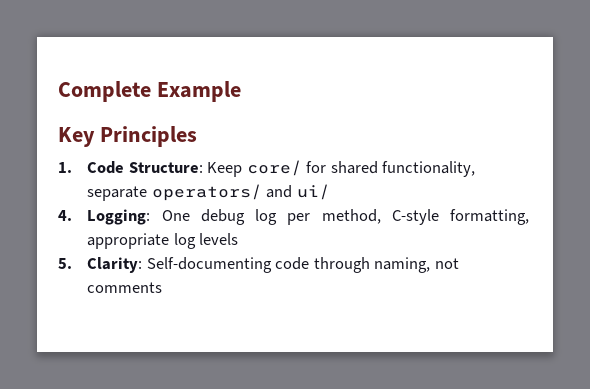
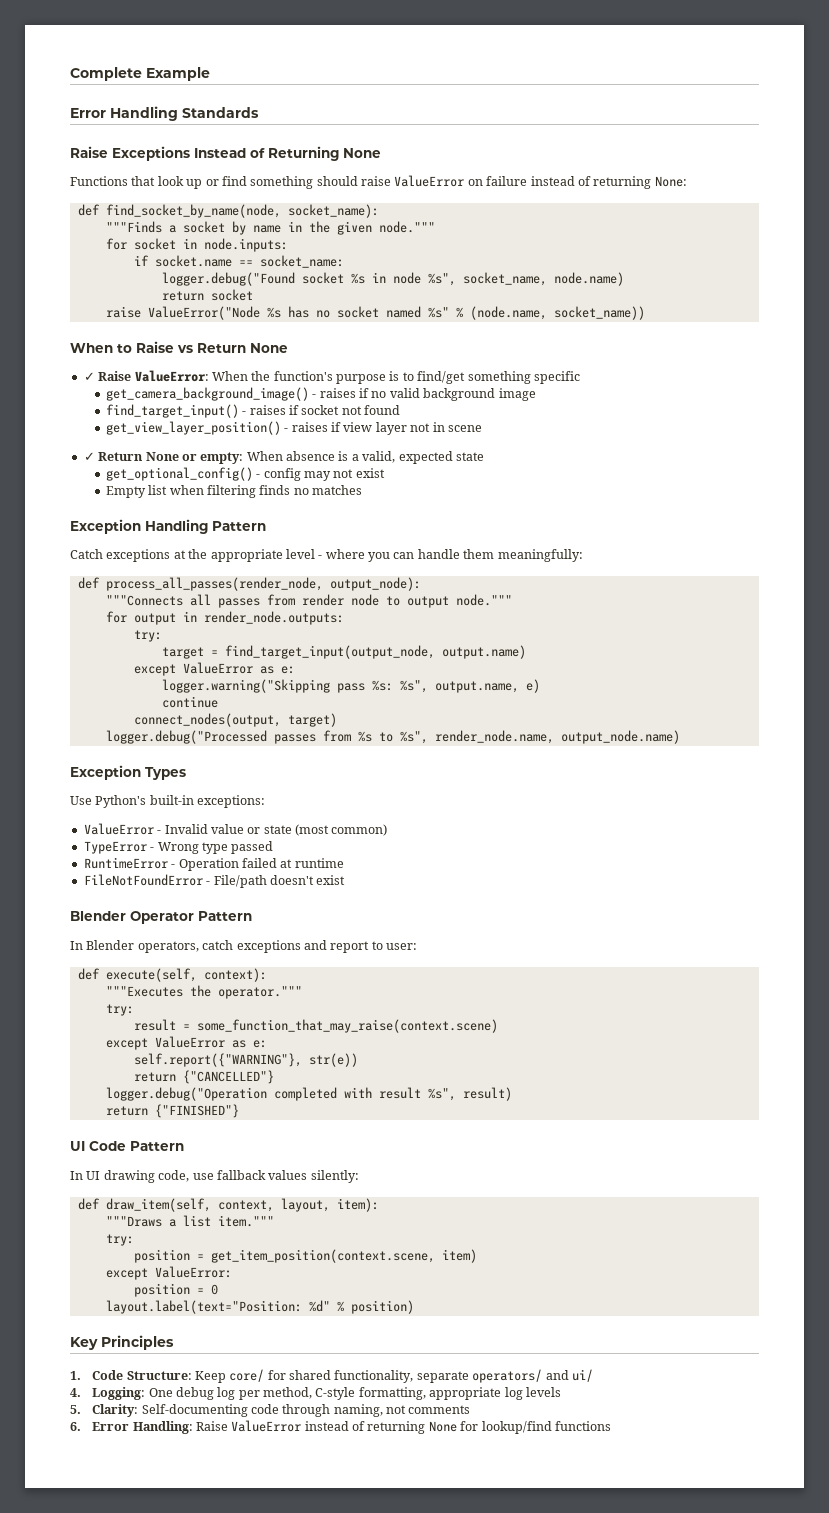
(241, 91) none -> [70,106,259,121] [70,146,381,161] [70,175,687,189] [77,204,379,218] [105,221,435,235] [105,238,288,252] [133,255,344,268] [161,272,624,286] [161,289,253,301] [105,306,645,320] [70,341,288,353] [83,370,580,384] [105,387,536,401] [105,404,401,418] [105,421,482,435] [83,451,484,464] [105,467,385,481] [105,485,363,498] [70,519,266,534] [70,549,583,562] [77,577,421,591] [105,594,512,608] [105,611,344,625] [133,630,162,642] [161,645,526,659] [133,662,295,676] [161,679,540,693] [161,696,218,708] [133,713,337,727] [105,730,680,744] [70,765,186,780] [70,795,266,808] [83,823,388,836] [83,841,274,854] [83,857,344,871] [83,874,346,888] [70,911,252,924] [70,940,417,953] [77,968,267,982] [105,985,302,999] [105,1004,134,1016] [133,1019,498,1033] [105,1036,267,1050] [133,1053,358,1067] [133,1070,274,1084] [105,1087,512,1101] [105,1104,239,1118] [70,1141,184,1151] [70,1170,359,1183] [77,1198,379,1212] [105,1215,274,1227] [105,1234,134,1246] [133,1249,477,1263] [105,1266,232,1280] [133,1283,218,1297] [105,1300,414,1314] // Error Handling Standards // Raise Exceptions Instead of Returning None // Functions that look up or find something should raise ValueError on failure instead of returning None: // def find_socket_by_name(node, socket_name): // """Finds a socket by name in the given node.""" // for socket in node.inputs: // if socket.name == socket_name: // logger.debug("Found socket %s in node %s", socket_name, node.name) // return socket // raise ValueError("Node %s has no socket named %s" % (node.name, socket_name)) // When to Raise vs Return None // ✓ Raise ValueError: When the function's purpose is to find/get something specific // get_camera_background_image() - raises if no valid background image // find_target_input() - raises if socket not found // get_view_layer_position() - raises if view layer not in scene // ✓ Return None or empty: When absence is a valid, expected state // get_optional_config() - config may not exist // Empty list when filtering finds no matches // Exception Handling Pattern // Catch exceptions at the appropriate level - where you can handle them meaningfully: // def process_all_passes(render_node, output_node): // """Connects all passes from render node to output node.""" // for output in render_node.outputs: // try: // target = find_target_input(output_node, output.name) // except ValueError as e: // logger.warning("Skipping pass %s: %s", output.name, e) // continue // connect_nodes(output, target) // logger.debug("Processed passes from %s to %s", render_node.name, output_node.name) // Exception Types // Use Python's built-in exceptions: // ValueError - Invalid value or state (most common) // TypeError - Wrong type passed // RuntimeError - Operation failed at runtime // FileNotFoundError - File/path doesn't exist // Blender Operator Pattern // In Blender operators, catch exceptions and report to user: // def execute(self, context): // """Executes the operator.""" // try: // result = some_function_that_may_raise(context.scene) // except ValueError as e: // self.report({"WARNING"}, str(e)) // return {"CANCELLED"} // logger.debug("Operation completed with result %s", result) // return {"FINISHED"} // UI Code Pattern // In UI drawing code, use fallback values silently: // def draw_item(self, context, layout, item): // """Draws a list item.""" // try: // position = get_item_position(context.scene, item) // except ValueError: // position = 0 // layout.label(text="Position: %d" % position)
(163, 287) none -> [70,1420,611,1434] // 6. Error Handling: Raise ValueError instead of returning None for lookup/find functions

